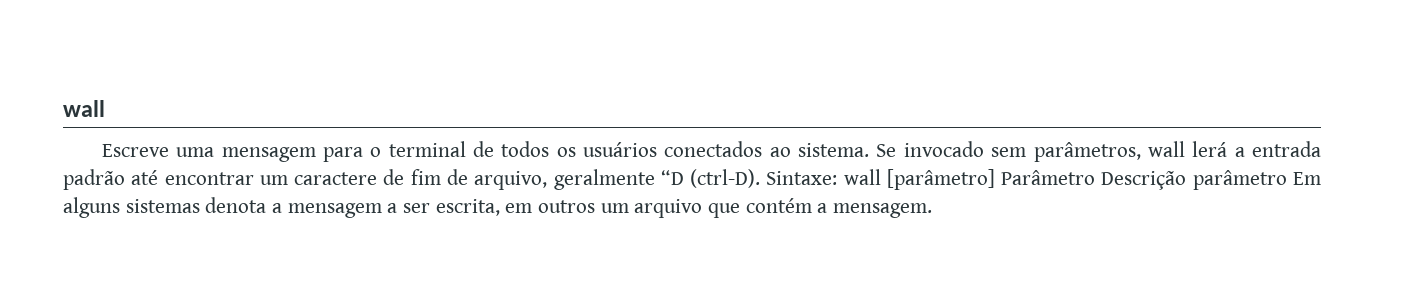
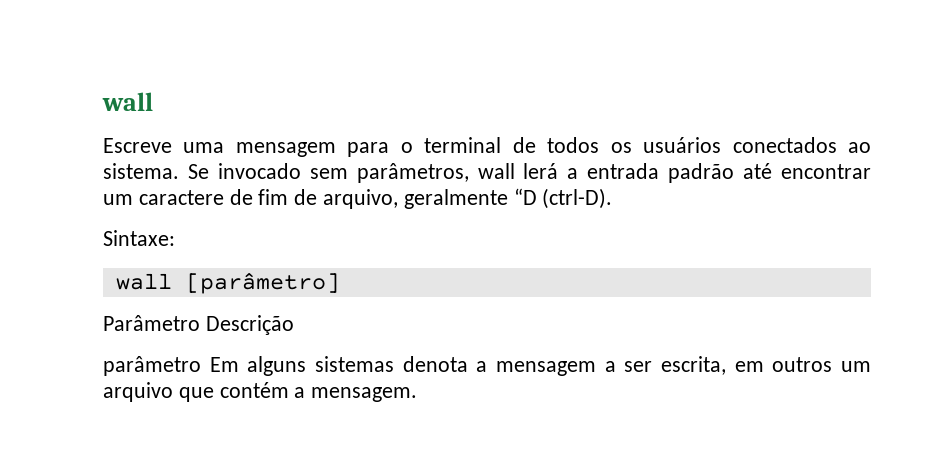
(761, 178) none -> (613, 198) //
(838, 178) none -> (175, 238) //
(995, 179) none -> (340, 283) //
(1187, 180) none -> (294, 325) //

